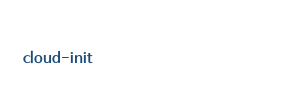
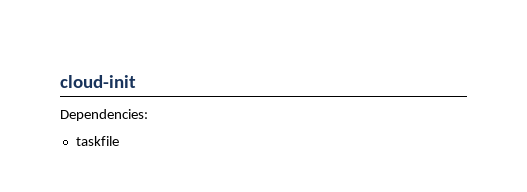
(93, 57) none -> [60,109,148,121] [75,136,119,146] // Dependencies: // taskfile

